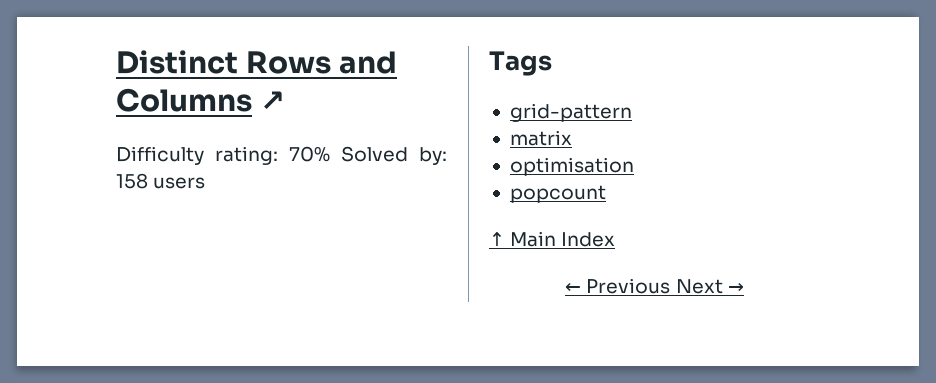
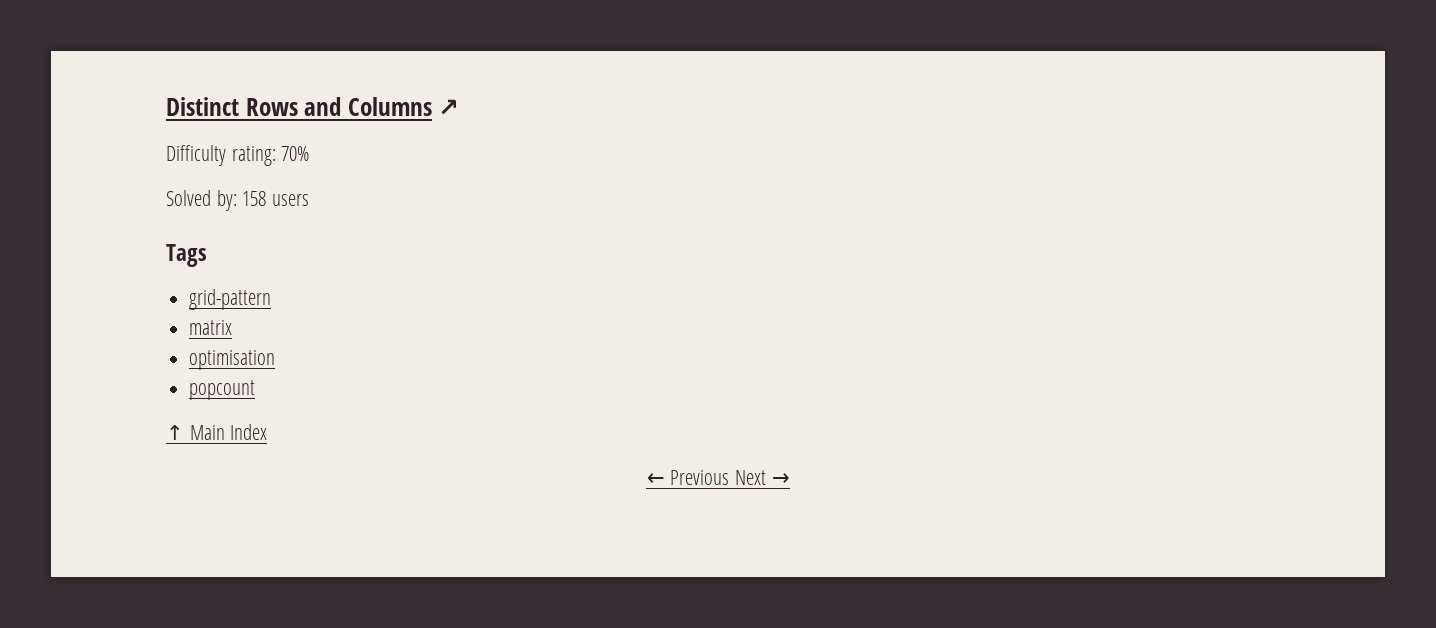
(330, 154) none -> (310, 153) //

